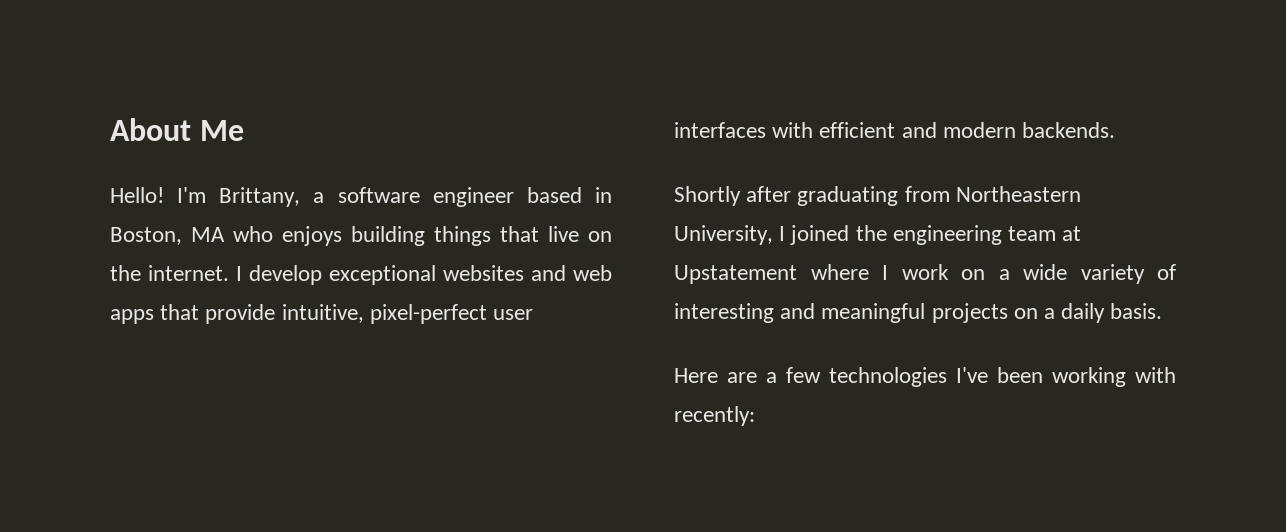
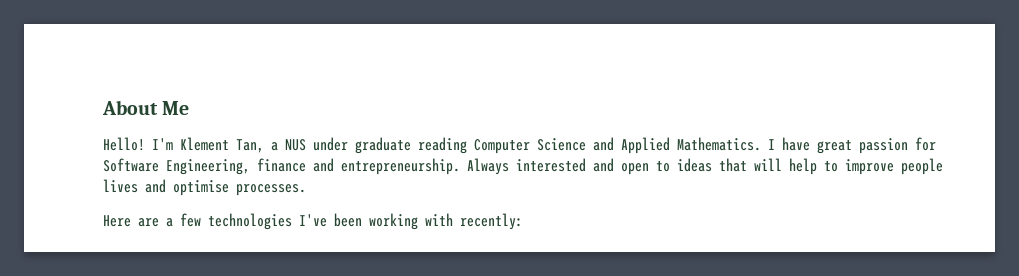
[219,187,612,207] [110,226,612,246] [110,265,612,285] [110,304,534,324] [674,122,1116,138] [674,186,1081,206] [674,225,1082,245] [674,264,1176,284] [674,303,1163,323] Brittany, a software engineer based in Boston, MA who enjoys building things that live on the internet. I develop exceptional websites and web apps that provide intuitive, pixel-perfect user interfaces with efficient and modern backends. // Shortly after graduating from Northeastern University, I joined the engineering team at Upstatement where I work on a wide variety of interesting and meaningful projects on a daily basis. -> [180,137,936,154] [103,158,943,175] [103,179,306,196] Klement Tan, a NUS under graduate reading Computer Science and Applied Mathematics. I have great passion for Software Engineering, finance and entrepreneurship. Always interested and open to ideas that will help to improve people lives and optimise processes.

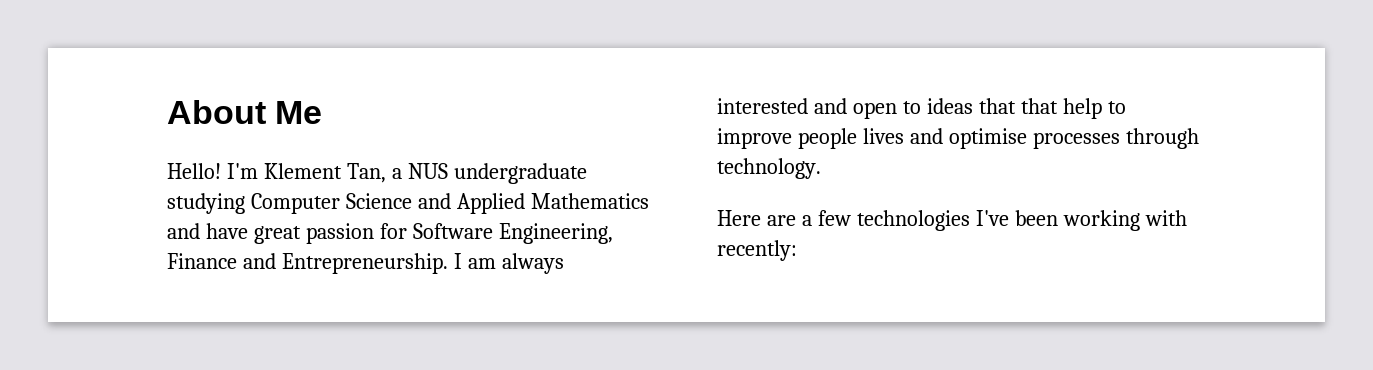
[313,137,467,154] under graduate reading -> [453,163,587,184] [167,193,245,214] undergraduate studying
[677,137,775,151] Mathematics. I -> [530,193,649,209] [167,223,200,239] Mathematics and
[257,158,509,175] finance and entrepreneurship. Always -> [167,253,564,274] Finance and Entrepreneurship. I am always
[754,158,782,171] will -> [1020,98,1058,114] that
[236,184,306,196] processes. -> [1032,128,1199,149] [717,158,821,179] processes through technology.

